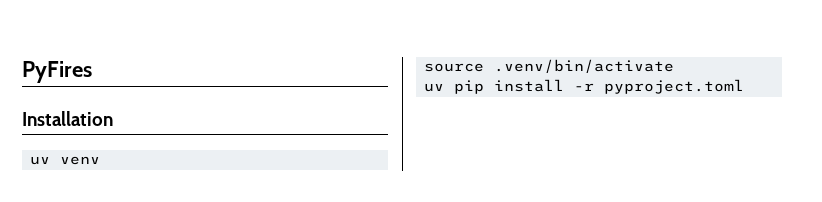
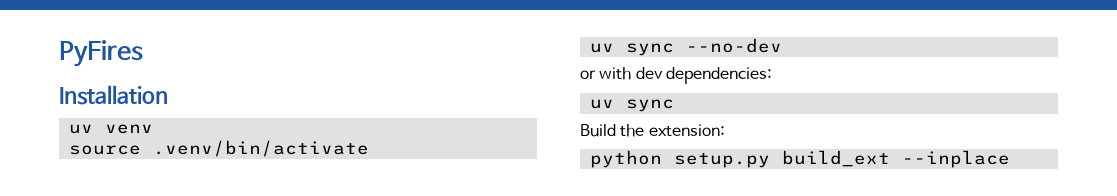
[454,79,745,94] pip install -r pyproject.toml -> [625,38,782,56] [580,67,772,84] [589,99,674,112] [580,124,725,137] [589,150,1010,168] sync --no-dev // or with dev dependencies: // uv sync // Build the extension: // python setup.py build_ext --inplace

